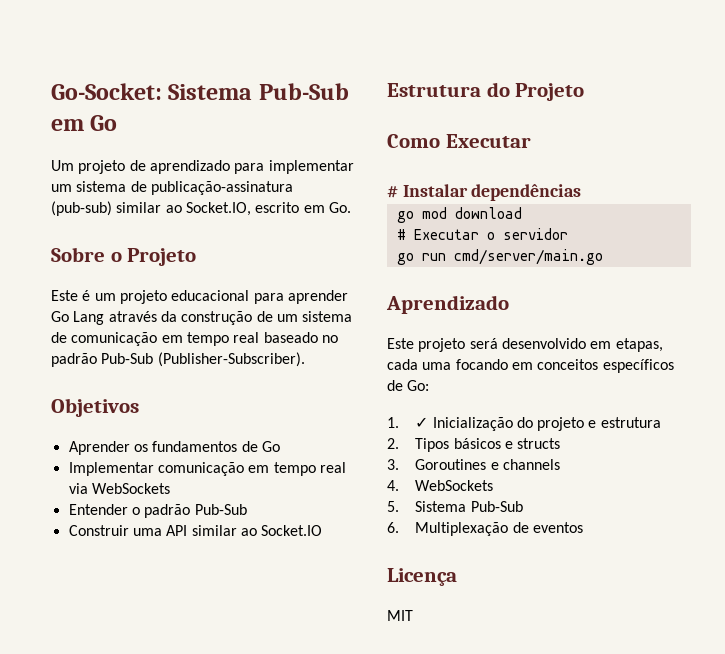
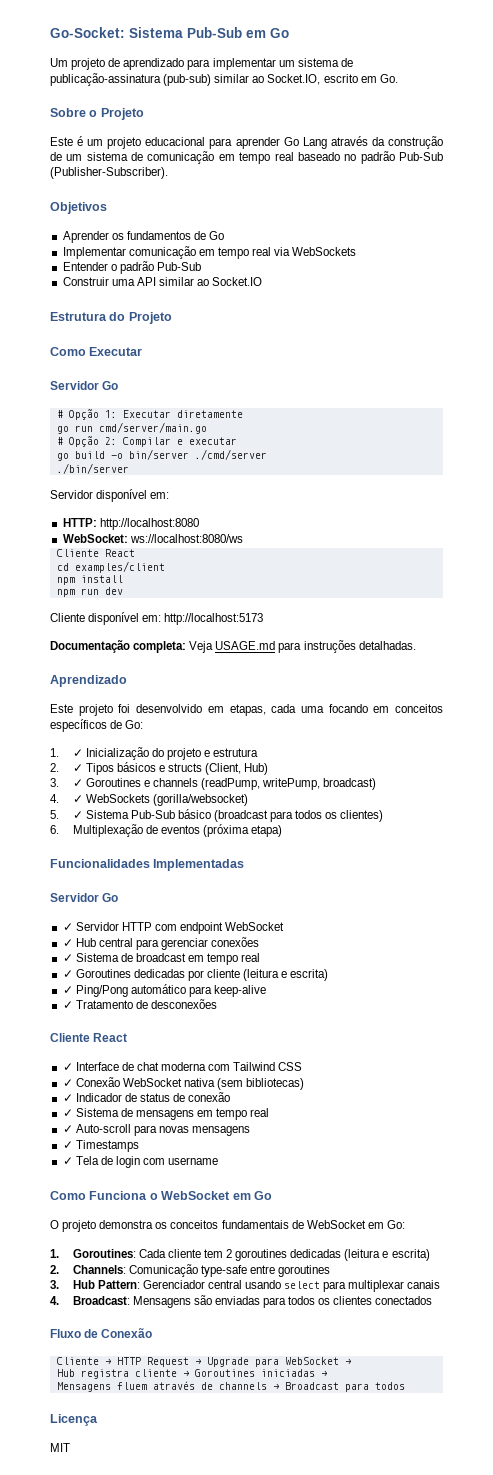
[387,184,582,201] [396,207,522,223] [396,228,568,240] [396,249,603,265] # Instalar dependências // go mod download // # Executar o servidor // go run cmd/server/main.go -> [50,381,119,390] [56,409,243,420] [56,422,207,434] [56,436,237,447] [56,449,267,461] [56,463,129,474] [50,489,170,502] [62,518,199,530] [62,534,243,543] [56,549,135,557] [56,561,165,573] [56,575,123,585] [56,587,123,597] [50,612,264,625] [50,640,416,653] Servidor Go // # Opção 1: Executar diretamente // go run cmd/server/main.go // # Opção 2: Compilar e executar // go build -o bin/server ./cmd/server // ./bin/server // Servidor disponível em: // HTTP: http://localhost:8080 // WebSocket: ws://localhost:8080/ws // Cliente React // cd examples/client // npm install // npm run dev // Cliente disponível em: http://localhost:5173 // Documentação completa: Veja USAGE.md para instruções detalhadas.
[469,338,498,349] será -> [118,704,131,713] foi
(399, 443) none -> [72,764,83,772] ✓
[387,459,399,470] // 3. -> [205,763,269,775] [50,778,83,787] (Client, Hub) // 3. ✓
[387,480,494,491] // 4. WebSockets -> [201,778,377,790] [50,794,248,806] (readPump, writePump, broadcast) // 4. ✓ WebSockets (gorilla/websocket)
[415,501,523,512] [387,522,583,536] Sistema Pub-Sub // 6. Multiplexação de eventos -> [72,809,384,822] [50,824,283,837] [50,859,245,871] [50,893,119,902] [62,922,285,934] [62,937,260,950] [62,953,261,965] [62,969,329,981] [62,984,267,997] [62,999,217,1009] [50,1033,128,1042] [62,1062,303,1071] [62,1077,305,1090] [62,1092,231,1102] [62,1108,270,1120] [62,1124,251,1136] [62,1140,139,1152] [62,1156,219,1168] [50,1191,272,1200] [50,1220,405,1232] [50,1249,430,1261] [50,1264,331,1277] [50,1280,441,1292] [50,1295,433,1308] [50,1328,153,1338] [56,1357,351,1367] [56,1369,327,1379] [56,1381,405,1392] ✓ Sistema Pub-Sub básico (broadcast para todos os clientes) // 6. Multiplexação de eventos (próxima etapa) // Funcionalidades Implementadas // Servidor Go // ✓ Servidor HTTP com endpoint WebSocket // ✓ Hub central para gerenciar conexões // ✓ Sistema de broadcast em tempo real // ✓ Goroutines dedicadas por cliente (leitura e escrita) // ✓ Ping/Pong automático para keep-alive // ✓ Tratamento de desconexões // Cliente React // ✓ Interface de chat moderna com Tailwind CSS // ✓ Conexão WebSocket nativa (sem bibliotecas) // ✓ Indicador de status de conexão // ✓ Sistema de mensagens em tempo real // ✓ Auto-scroll para novas mensagens // ✓ Timestamps // ✓ Tela de login com username // Como Funciona o WebSocket em Go // O projeto demonstra os conceitos fundamentais de WebSocket em Go: // 1. Goroutines: Cada cliente tem 2 goroutines dedicadas (leitura e escrita) // 2. Channels: Comunicação type-safe entre goroutines // 3. Hub Pattern: Gerenciador central usando select para multiplexar canais // 4. Broadcast: Mensagens são enviadas para todos os clientes conectados // Fluxo de Conexão // Cliente → HTTP Request → Upgrade para WebSocket → // Hub registra cliente → Goroutines iniciadas → // Mensagens fluem através de channels → Broadcast para todos

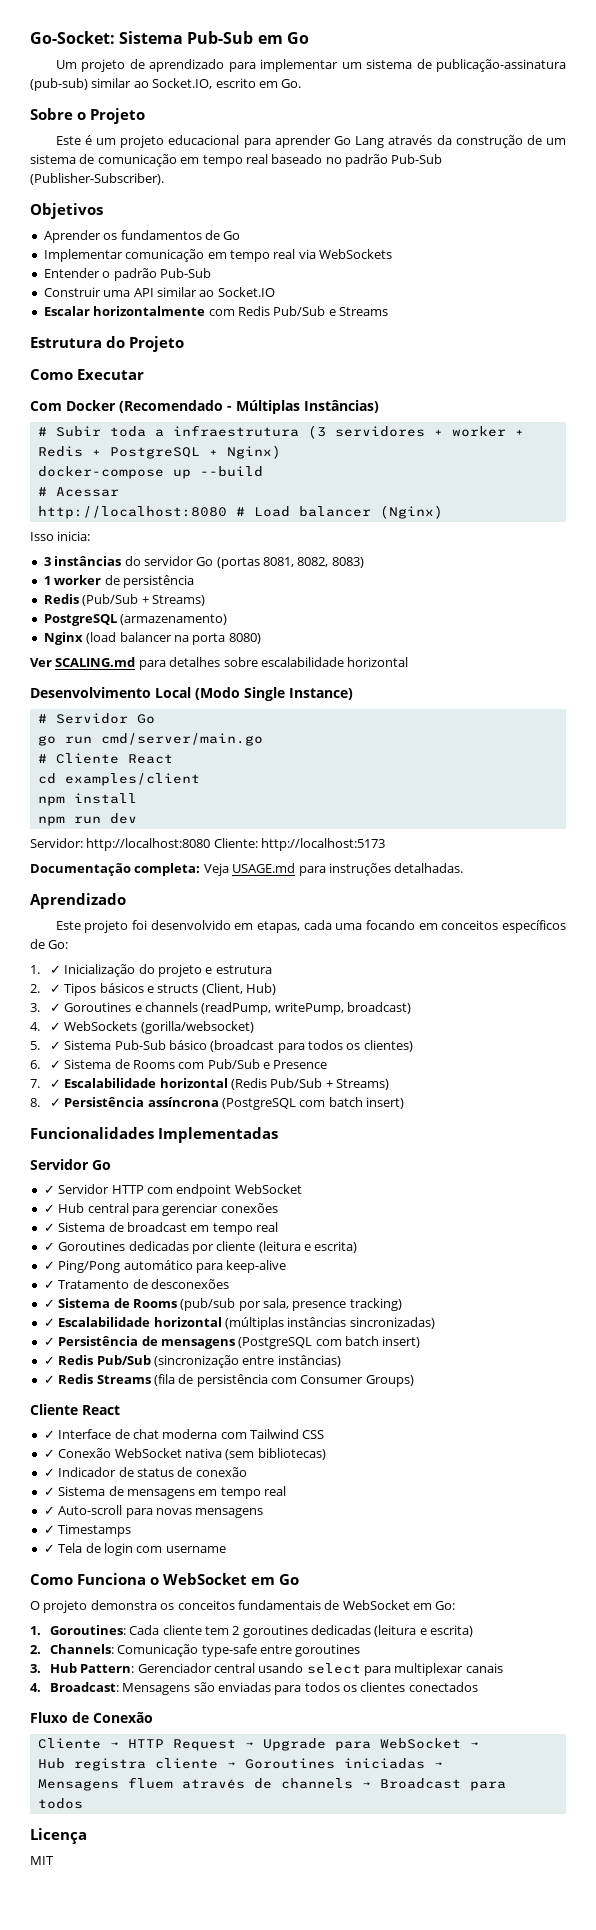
(263, 281) none -> [43,306,388,316] // Escalar horizontalmente com Redis Pub/Sub e Streams
[50,381,119,390] [56,409,243,420] [56,422,207,434] [56,436,237,447] [56,449,267,461] [56,463,129,474] [50,489,170,502] [62,518,199,530] [62,534,243,543] Servidor Go // # Opção 1: Executar diretamente // go run cmd/server/main.go // # Opção 2: Compilar e executar // go build -o bin/server ./cmd/server // ./bin/server // Servidor disponível em: // HTTP: http://localhost:8080 // WebSocket: ws://localhost:8080/ws // -> [30,400,379,414] [37,425,524,439] [37,445,281,459] [37,466,263,479] [37,487,119,497] [37,505,443,519] [30,531,91,541] [43,556,364,569] [43,575,194,588] [43,594,205,606] [43,614,228,626] [43,632,261,645] [30,657,409,670] [30,687,353,701] [37,713,155,724] [37,733,263,746] [37,754,47,763] Com Docker (Recomendado - Múltiplas Instâncias) // # Subir toda a infraestrutura (3 servidores + worker + Redis + PostgreSQL + Nginx) // docker-compose up --build // # Acessar // http://localhost:8080 # Load balancer (Nginx) // Isso inicia: // 3 instâncias do servidor Go (portas 8081, 8082, 8083) // 1 worker de persistência // Redis (Pub/Sub + Streams) // PostgreSQL (armazenamento) // Nginx (load balancer na porta 8080) // Ver SCALING.md para detalhes sobre escalabilidade horizontal // Desenvolvimento Local (Modo Single Instance) // # Servidor Go // go run cmd/server/main.go // #
[50,612,162,625] Cliente disponível em: -> [30,838,258,851] Servidor: http://localhost:8080 Cliente:
[72,824,283,837] Multiplexação de eventos (próxima etapa) -> [49,1059,328,1069] [30,1078,390,1090] [30,1097,405,1110] ✓ Sistema de Rooms com Pub/Sub e Presence // 7. ✓ Escalabilidade horizontal (Redis Pub/Sub + Streams) // 8. ✓ Persistência assíncrona (PostgreSQL com batch insert)
(217, 1004) none -> [43,1298,402,1311] [43,1317,435,1330] [43,1336,421,1349] [43,1355,341,1368] [43,1374,414,1387] // ✓ Sistema de Rooms (pub/sub por sala, presence tracking) // ✓ Escalabilidade horizontal (múltiplas instâncias sincronizadas) // ✓ Persistência de mensagens (PostgreSQL com batch insert) // ✓ Redis Pub/Sub (sincronização entre instâncias) // ✓ Redis Streams (fila de persistência com Consumer Groups)

